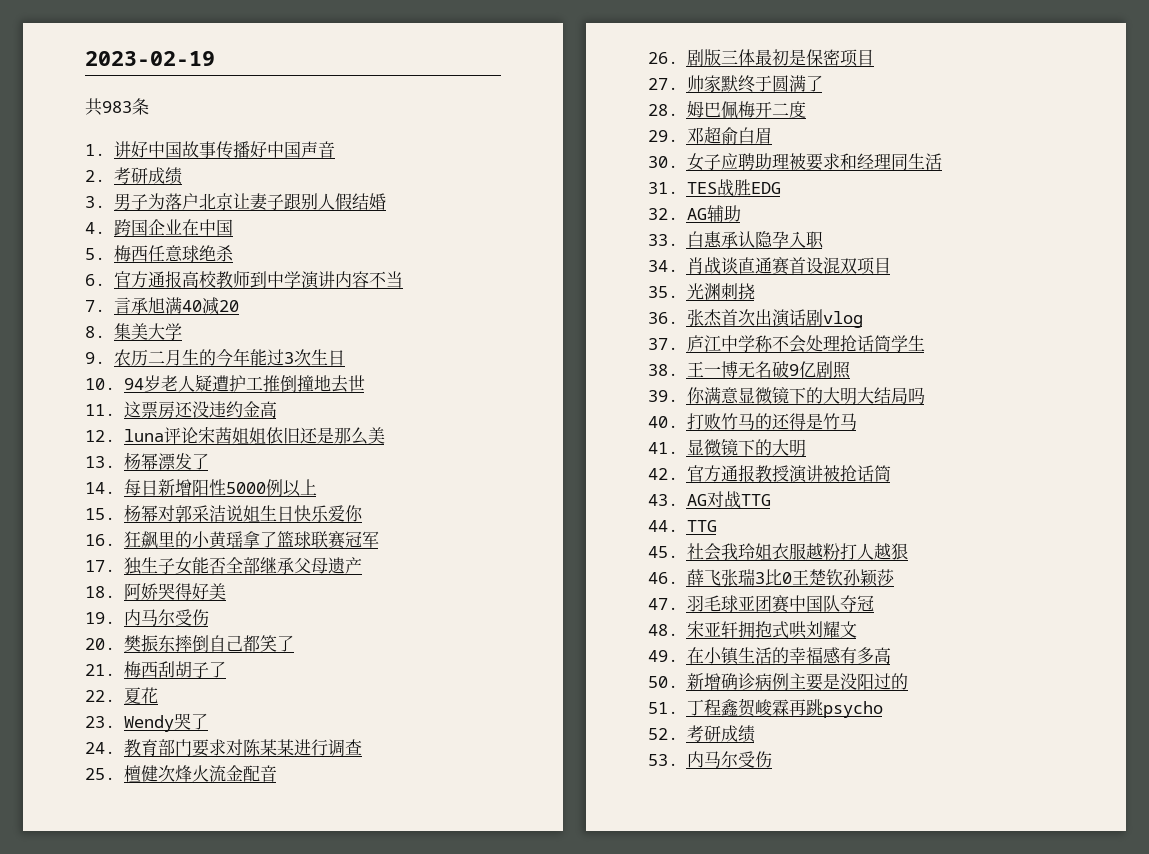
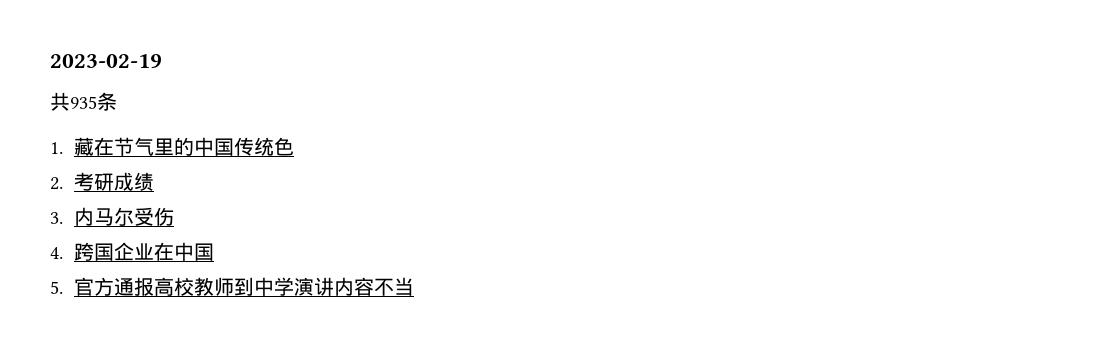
[102,101,132,113] 983 -> [70,96,97,109] 935
[113,141,335,159] [85,167,182,185] [85,193,386,211] 讲好中国故事传播好中国声音 // 2.考研成绩 // 3.男子为落户北京让妻子跟别人假结婚 -> [73,137,294,156] [50,172,154,191] [50,207,174,226] 藏在节气里的中国传统色 // 2.考研成绩 // 3.内马尔受伤
[113,245,233,262] [85,274,105,286] 梅西任意球绝杀 // 6. -> (63, 287) none
[85,297,239,315] [85,323,182,340] [85,348,345,367] [85,374,365,393] [85,401,277,419] [85,427,385,445] [85,452,209,470] [85,479,317,497] [85,504,363,522] [85,531,379,549] [85,557,362,575] [85,583,226,600] [85,609,209,626] [85,634,294,653] [85,661,226,678] [85,687,158,704] [85,713,208,732] [85,739,362,757] [85,765,277,782] [648,49,874,67] [648,75,823,93] [648,100,806,119] [648,126,772,144] [648,153,942,171] [648,179,781,197] [648,205,741,222] [648,231,824,249] [648,257,891,275] [648,283,755,300] [648,309,863,328] [648,335,925,353] [648,360,851,379] [648,386,925,405] [648,413,857,430] [648,438,806,457] [648,465,891,483] [648,491,771,509] [648,520,717,532] [648,543,908,561] [648,569,895,587] [648,595,874,613] [648,621,857,639] [648,647,891,665] [648,673,908,691] [648,698,883,718] [648,725,755,743] [648,751,772,768] // 7.言承旭满40减20 // 8.集美大学 // 9.农历二月生的今年能过3次生日 // 10. 94岁老人疑遭护工推倒撞地去世 // 11.这票房还没违约金高 // 12. luna评论宋茜姐姐依旧还是那么美 // 13.杨幂漂发了 // 14.每日新增阳性5000例以上 // 15.杨幂对郭采洁说姐生日快乐爱你 // 16.狂飙里的小黄瑶拿了篮球联赛冠军 // 17.独生子女能否全部继承父母遗产 // 18.阿娇哭得好美 // 19.内马尔受伤 // 20.樊振东摔倒自己都笑了 // 21.梅西刮胡子了 // 22.夏花 // 23. Wendy哭了 // 24.教育部门要求对陈某某进行调查 // 25.檀健次烽火流金配音 // 26.剧版三体最初是保密项目 // 27.帅家默终于圆满了 // 28.姆巴佩梅开二度 // 29.邓超俞白眉 // 30.女子应聘助理被要求和经理同生活 // 31. TES战胜EDG // 32. AG辅助 // 33.白惠承认隐孕入职 // 34.肖战谈直通赛首设混双项目 // 35.光渊刺挠 // 36.张杰首次出演话剧vlog // 37.庐江中学称不会处理抢话筒学生 // 38.王一博无名破9亿剧照 // 39.你满意显微镜下的大明大结局吗 // 40.打败竹马的还得是竹马 // 41.显微镜下的大明 // 42.官方通报教授演讲被抢话筒 // 43. AG对战TTG // 44. TTG // 45.社会我玲姐衣服越粉打人越狠 // 46.薛飞张瑞3比0王楚钦孙颖莎 // 47.羽毛球亚团赛中国队夺冠 // 48.宋亚轩拥抱式哄刘耀文 // 49.在小镇生活的幸福感有多高 // 50.新增确诊病例主要是没阳过的 // 51.丁程鑫贺峻霖再跳psycho // 52.考研成绩 // 53.内马尔受伤 -> (414, 286) none

